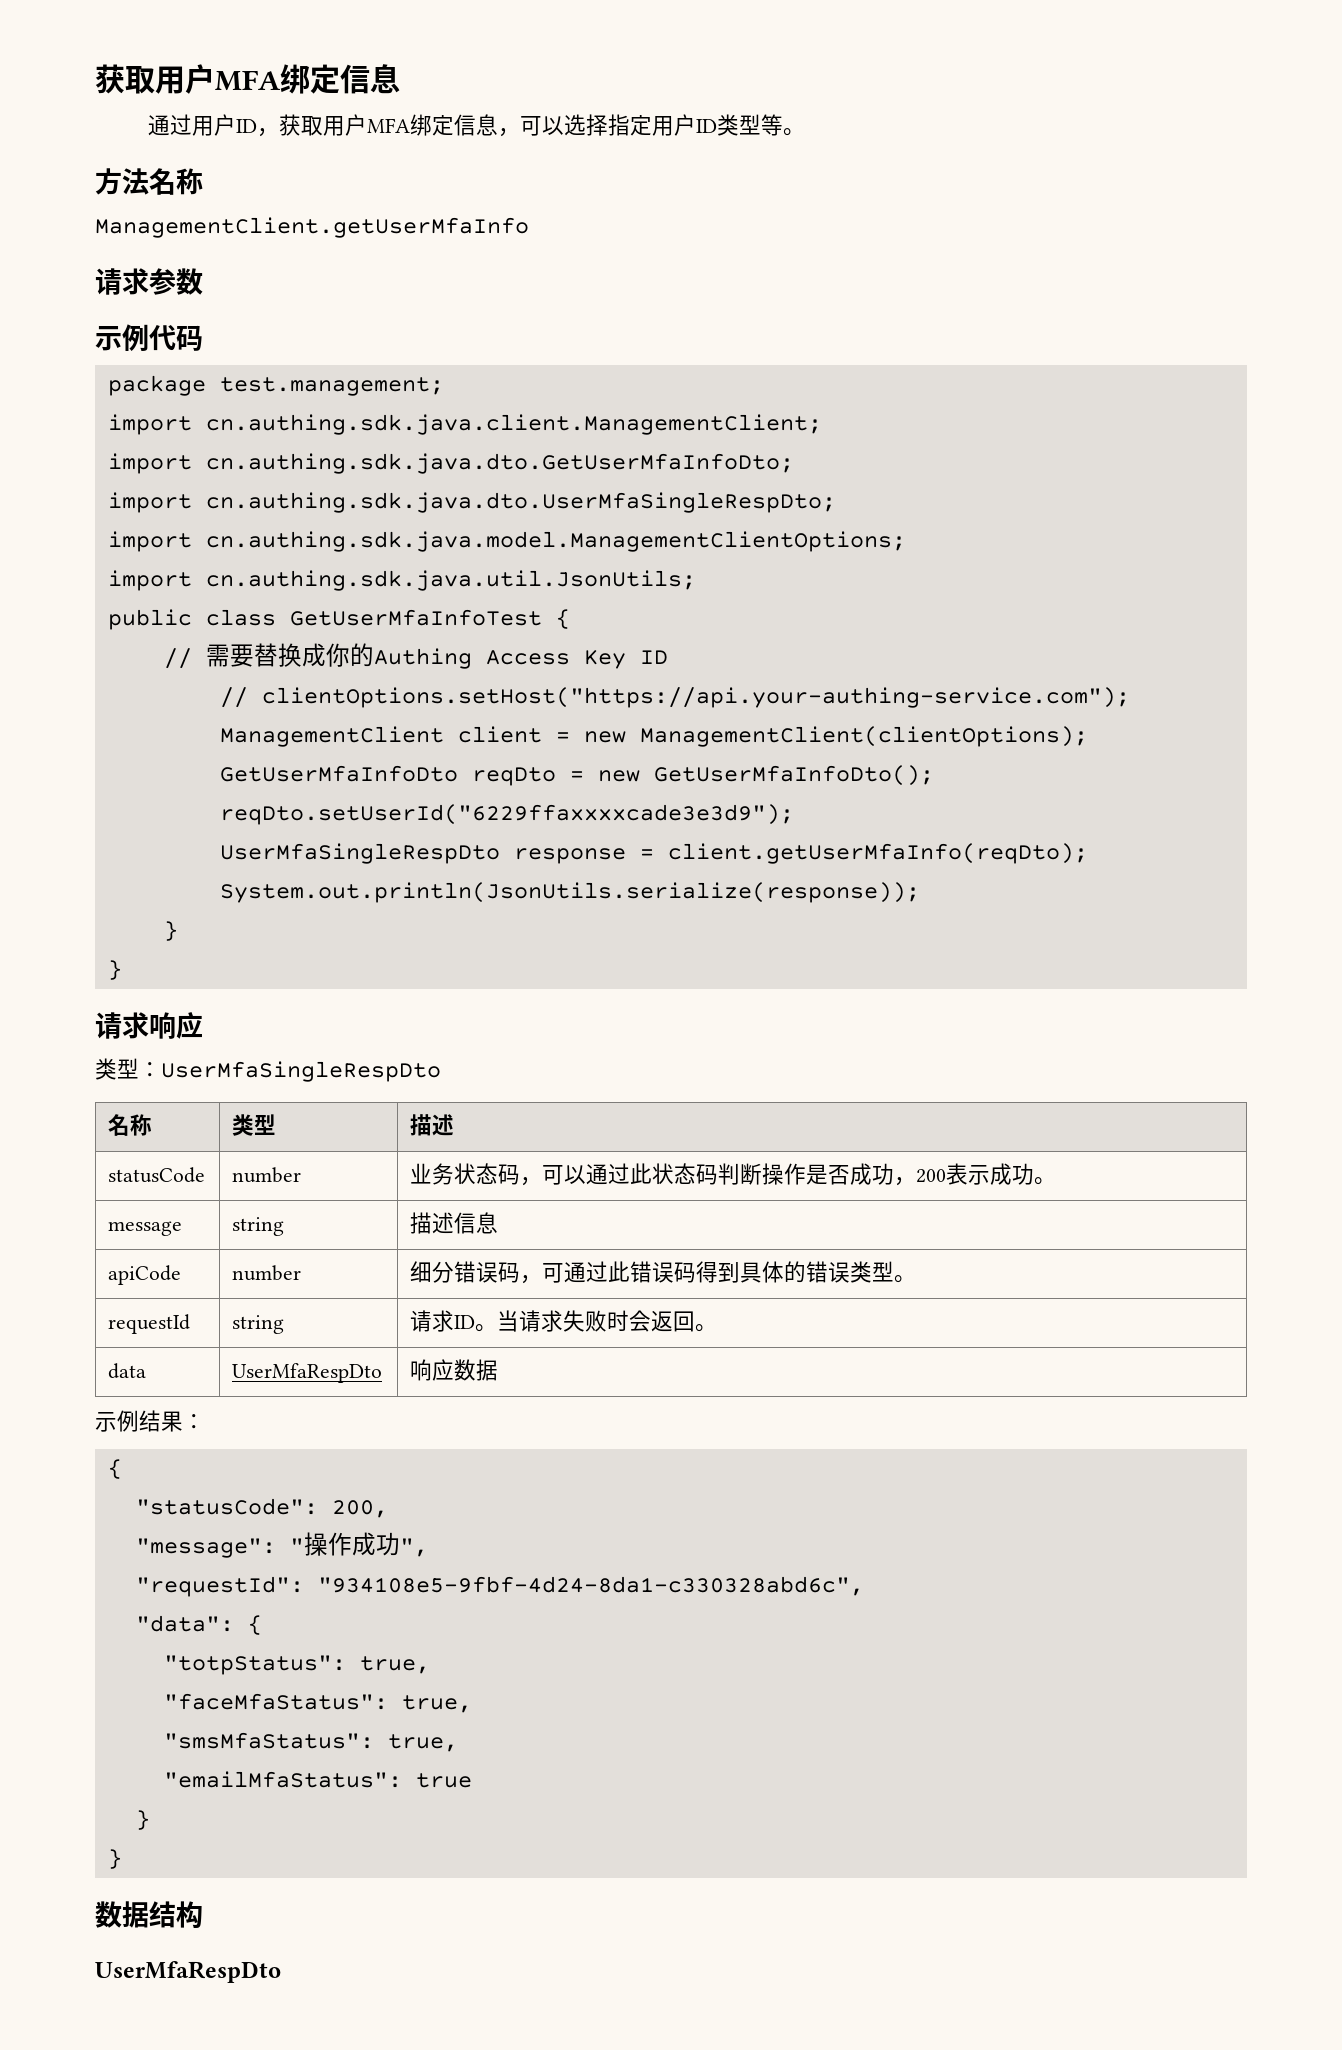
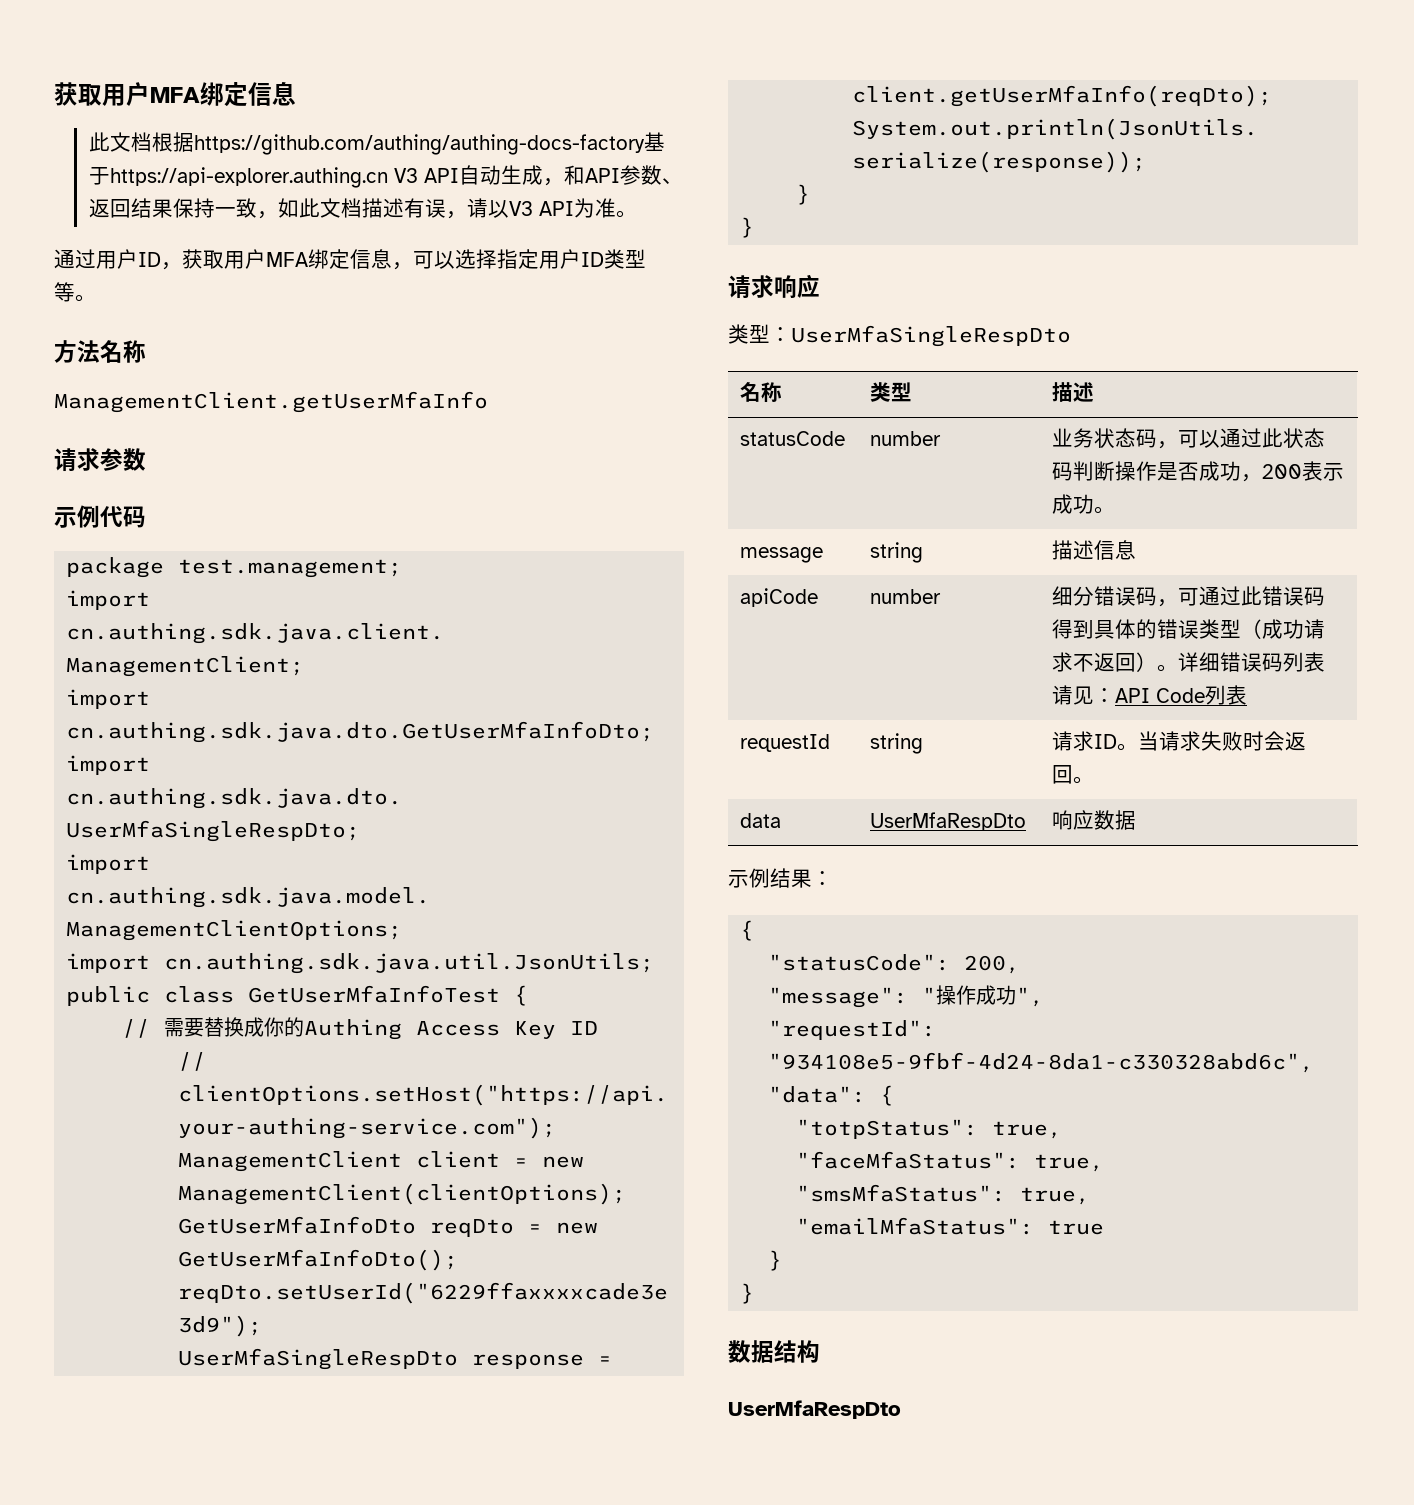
[95,64,400,94] 获取用户MFA绑定信息 -> [54,81,296,107] [88,132,665,155] [88,165,683,188] [88,198,637,219] 获取用户MFA绑定信息 // 此文档根据https://github.com/authing/authing-docs-factory基于https://api-explorer.authing.cn V3 API自动生成，和API参数、返回结果保持一致，如此文档描述有误，请以V3 API为准。
[894,1275,917,1283] 。 -> [1241,619,1326,639] [1052,652,1326,672] [1052,685,1248,705] （成功请求不返回）。详细错误码列表请见：API Code列表

